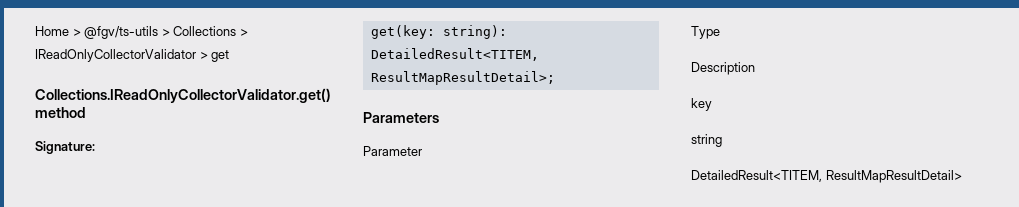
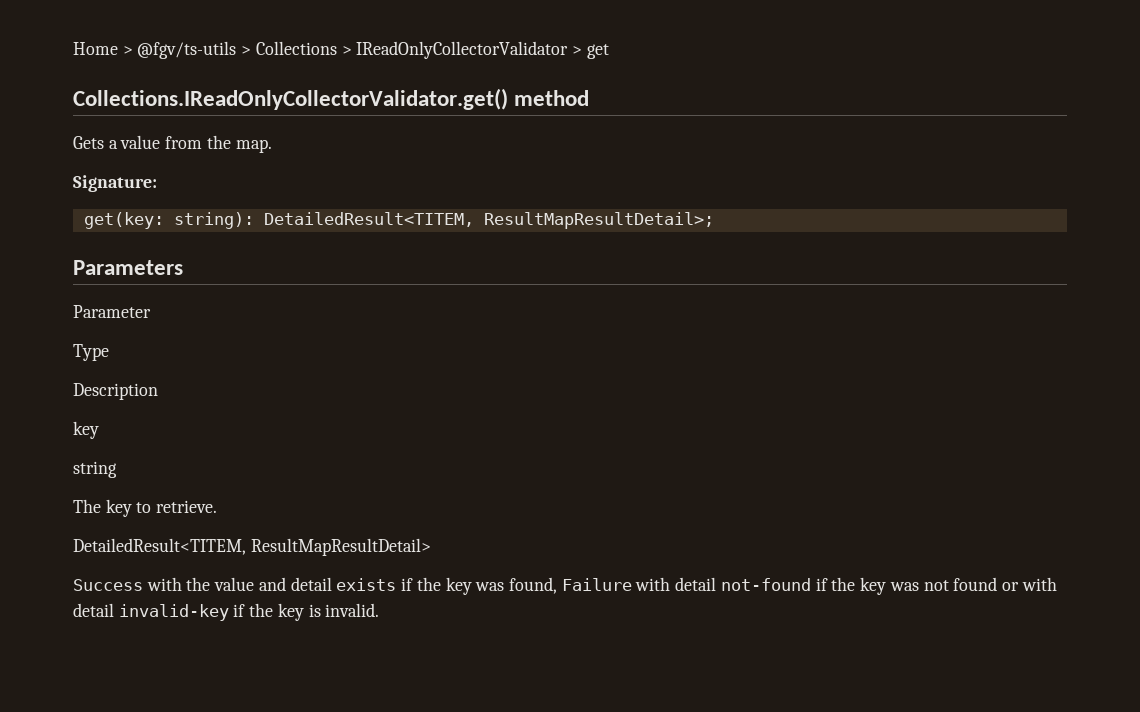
(86, 112) none -> [73,135,272,153] // Gets a value from the map.
[691,170,962,183] DetailedResult<TITEM, ResultMapResultDetail> -> [73,499,218,517] [73,538,431,556] [73,577,1057,595] [73,603,380,621] The key to retrieve. // DetailedResult<TITEM, ResultMapResultDetail> // Success with the value and detail exists if the key was found, Failure with detail not-found if the key was not found or with detail invalid-key if the key is invalid.

